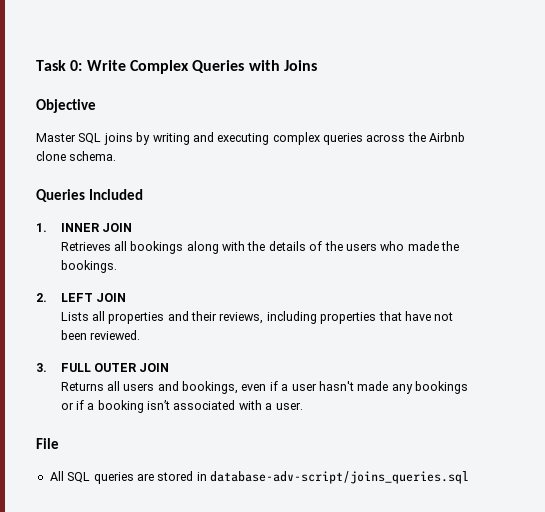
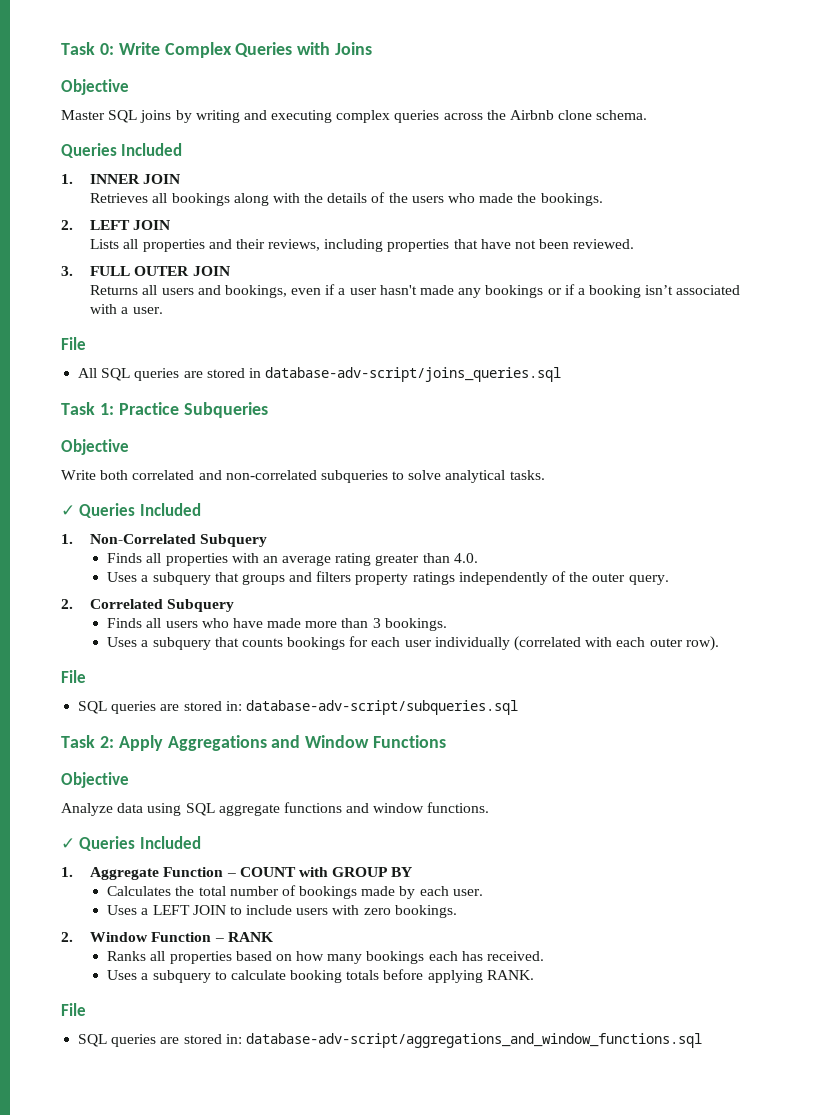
(469, 477) none -> [61,402,268,418] [61,439,129,455] [61,470,545,483] [61,503,201,518] [61,534,268,547] [107,553,478,566] [107,571,669,585] [61,599,235,612] [107,618,447,631] [107,636,719,651] [61,670,86,683] [78,700,518,715] [61,735,447,751] [61,772,129,788] [61,802,490,816] [61,836,201,851] [61,867,413,880] [107,885,483,899] [107,905,457,918] [61,932,273,942] [107,951,545,964] [107,969,534,983] [61,1003,86,1016] [78,1033,702,1048] // Task 1: Practice Subqueries // Objective // Write both correlated and non-correlated subqueries to solve analytical tasks. // ✓ Queries Included // 1. Non-Correlated Subquery // Finds all properties with an average rating greater than 4.0. // Uses a subquery that groups and filters property ratings independently of the outer query. // 2. Correlated Subquery // Finds all users who have made more than 3 bookings. // Uses a subquery that counts bookings for each user individually (correlated with each outer row). // File // SQL queries are stored in: database-adv-script/subqueries.sql // Task 2: Apply Aggregations and Window Functions // Objective // Analyze data using SQL aggregate functions and window functions. // ✓ Queries Included // 1. Aggregate Function – COUNT with GROUP BY // Calculates the total number of bookings made by each user. // Uses a LEFT JOIN to include users with zero bookings. // 2. Window Function – RANK // Ranks all properties based on how many bookings each has received. // Uses a subquery to calculate booking totals before applying RANK. // File // SQL queries are stored in: database-adv-script/aggregations_and_window_functions.sql

